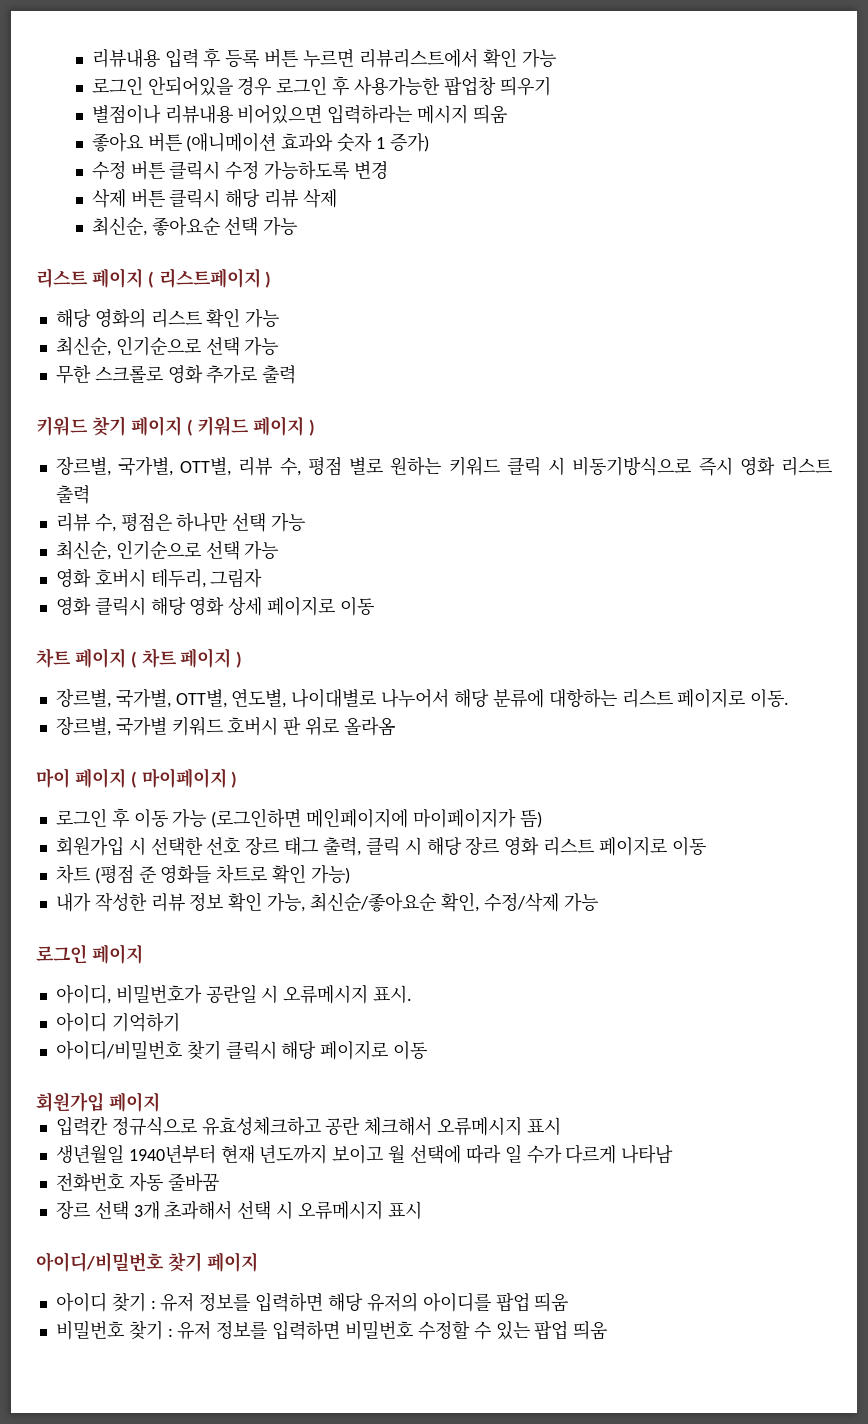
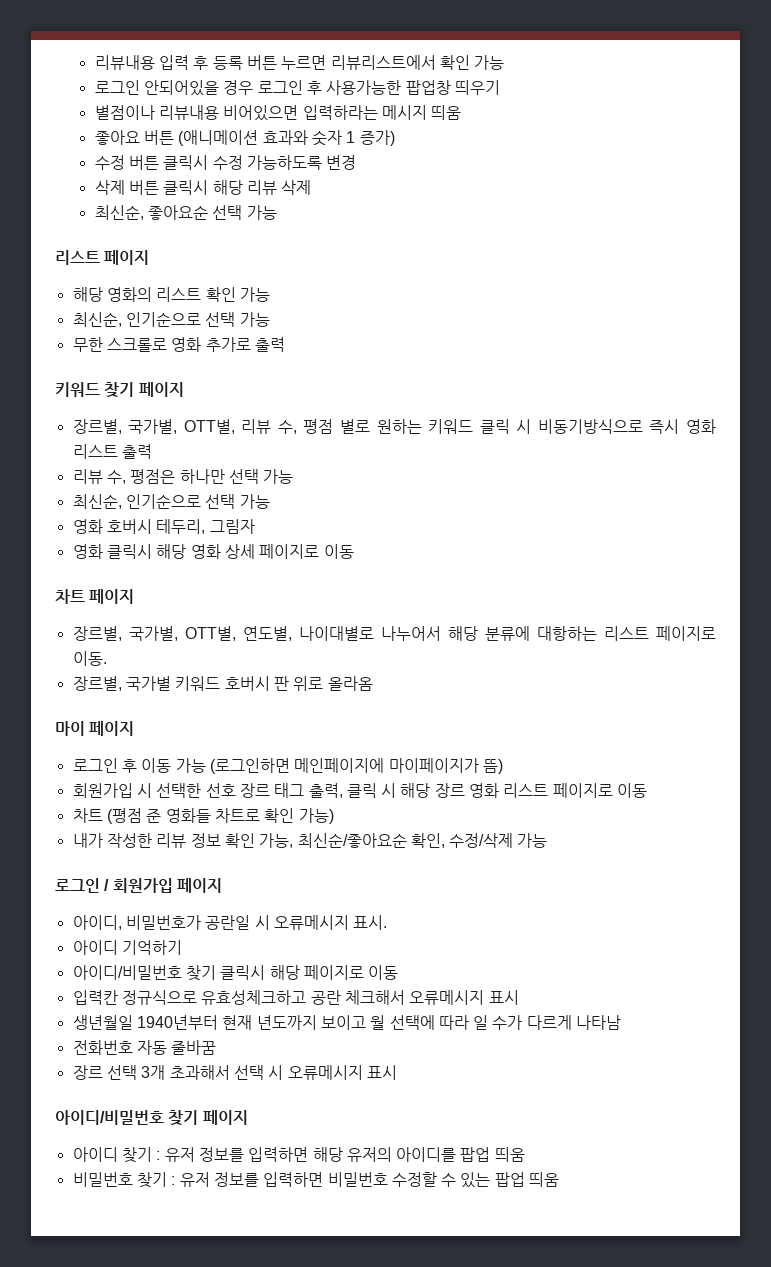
[147,268,272,288] ( 리스트페이지 ) -> (150, 257) none
[186,416,316,436] ( 키워드 페이지 ) -> (184, 389) none
[130,648,243,668] ( 차트 페이지 ) -> (135, 596) none
[130,768,238,788] ( 마이페이지 ) -> (135, 728) none
(87, 954) none -> [104,878,173,893] / 회원가입
[36,1092,160,1112] // 회원가입 페이지 -> (399, 972) none

